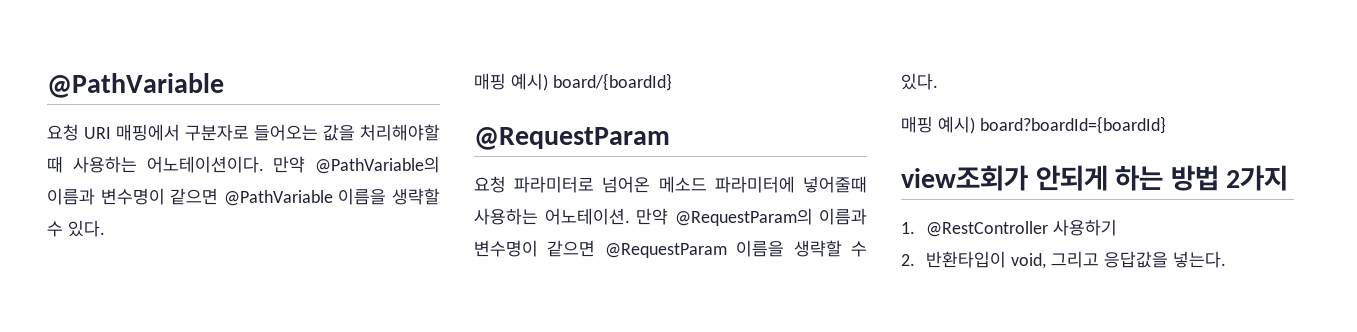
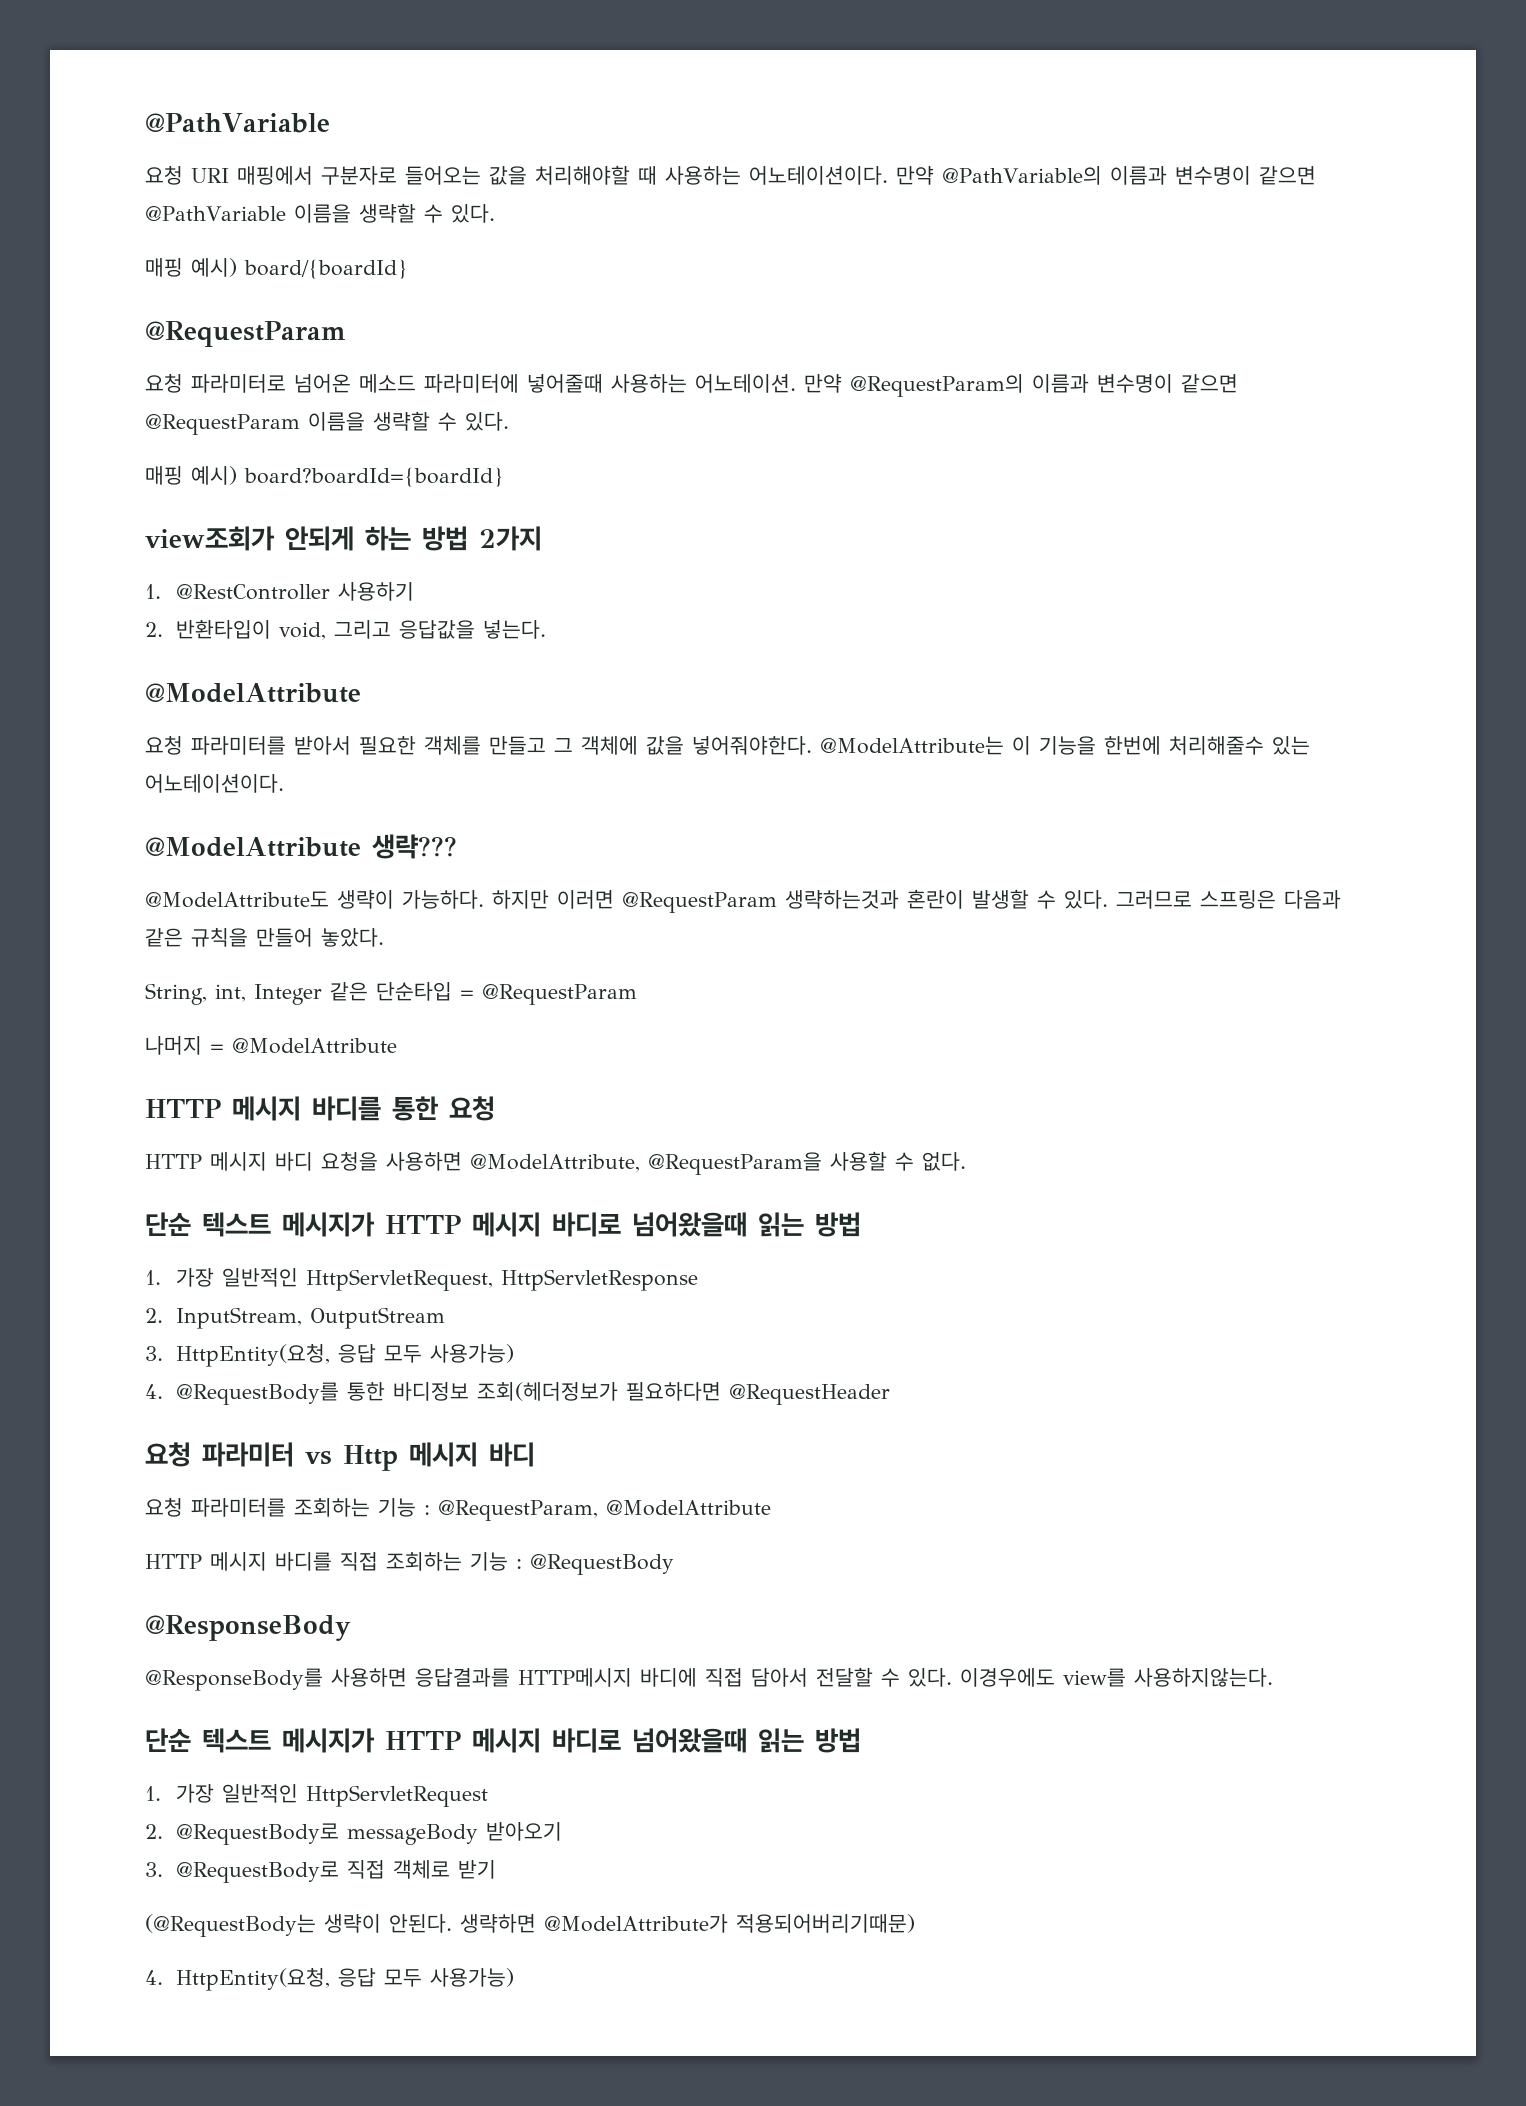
(1226, 259) none -> [145,683,361,703] [145,735,1310,755] [145,774,284,793] [145,834,457,859] [145,889,1341,913] [145,927,384,947] [145,982,637,1005] [145,1036,397,1055] [145,1096,495,1121] [145,1151,966,1175] [145,1212,861,1237] [145,1268,698,1291] [145,1307,445,1329] [145,1343,514,1367] [145,1382,890,1405] [145,1442,535,1471] [145,1497,771,1521] [145,1552,674,1575] [145,1615,351,1641] [145,1667,1273,1691] [145,1728,861,1753] [145,1784,488,1807] [145,1822,562,1845] [145,1860,496,1883] [145,1914,915,1937] [145,1967,514,1991] // @ModelAttribute // 요청 파라미터를 받아서 필요한 객체를 만들고 그 객체에 값을 넣어줘야한다. @ModelAttribute는 이 기능을 한번에 처리해줄수 있는 어노테이션이다. // @ModelAttribute 생략??? // @ModelAttribute도 생략이 가능하다. 하지만 이러면 @RequestParam 생략하는것과 혼란이 발생할 수 있다. 그러므로 스프링은 다음과 같은 규칙을 만들어 놓았다. // String, int, Integer 같은 단순타입 = @RequestParam // 나머지 = @ModelAttribute // HTTP 메시지 바디를 통한 요청 // HTTP 메시지 바디 요청을 사용하면 @ModelAttribute, @RequestParam을 사용할 수 없다. // 단순 텍스트 메시지가 HTTP 메시지 바디로 넘어왔을때 읽는 방법 // 1. 가장 일반적인 HttpServletRequest, HttpServletResponse // 2. InputStream, OutputStream // 3. HttpEntity(요청, 응답 모두 사용가능) // 4. @RequestBody를 통한 바디정보 조회(헤더정보가 필요하다면 @RequestHeader // 요청 파라미터 vs Http 메시지 바디 // 요청 파라미터를 조회하는 기능 : @RequestParam, @ModelAttribute // HTTP 메시지 바디를 직접 조회하는 기능 : @RequestBody // @ResponseBody // @ResponseBody를 사용하면 응답결과를 HTTP메시지 바디에 직접 담아서 전달할 수 있다. 이경우에도 view를 사용하지않는다. // 단순 텍스트 메시지가 HTTP 메시지 바디로 넘어왔을때 읽는 방법 // 1. 가장 일반적인 HttpServletRequest // 2. @RequestBody로 messageBody 받아오기 // 3. @RequestBody로 직접 객체로 받기 // (@RequestBody는 생략이 안된다. 생략하면 @ModelAttribute가 적용되어버리기때문) // 4. HttpEntity(요청, 응답 모두 사용가능)

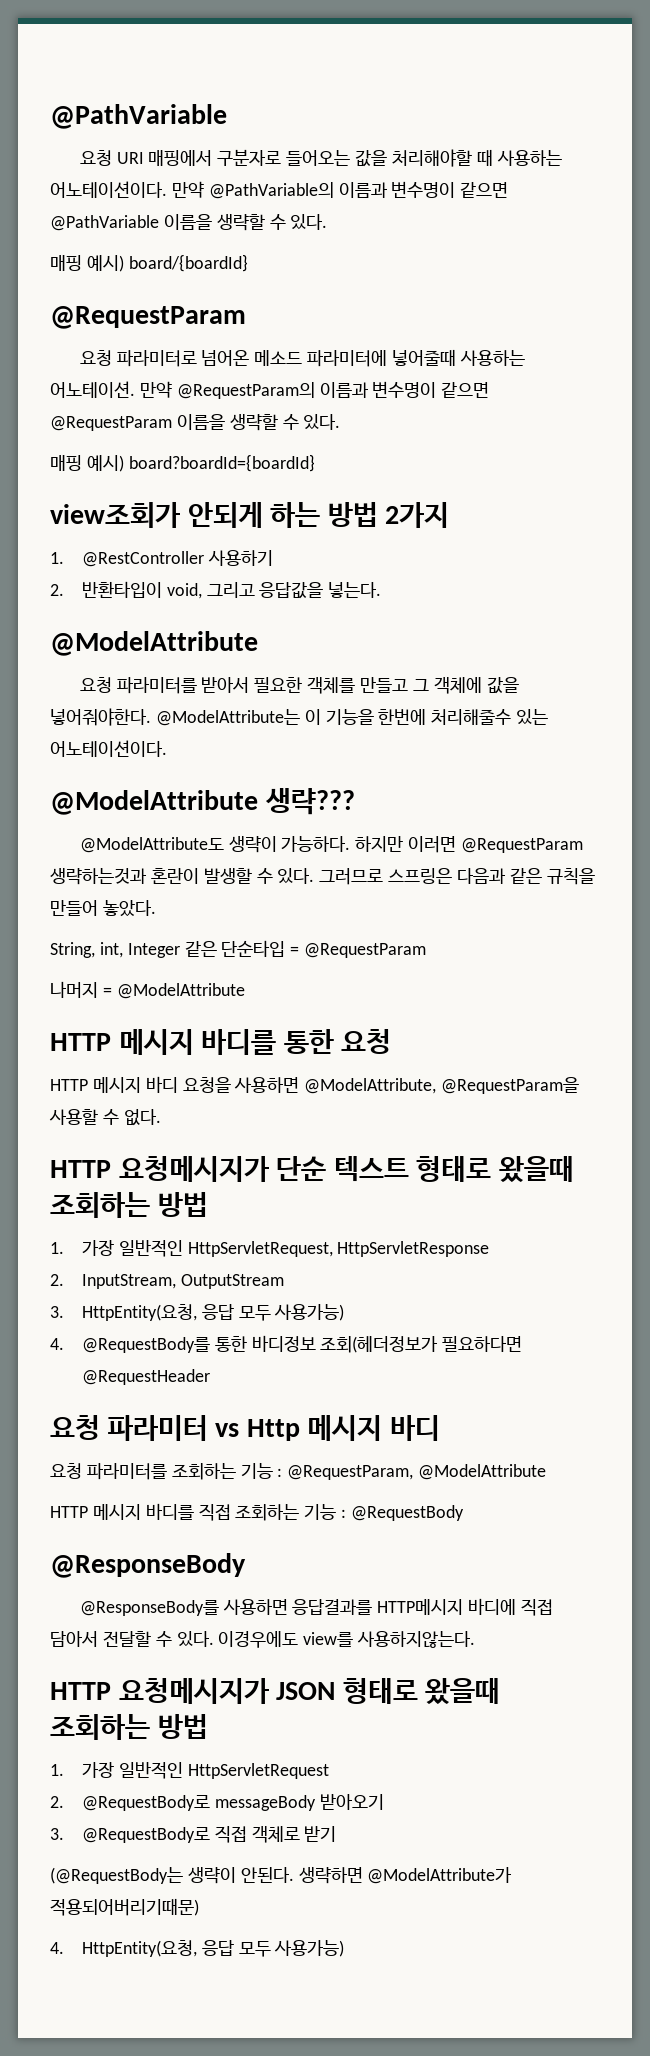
[145,1212,804,1237] 단순 텍스트 메시지가 HTTP 메시지 바디로 넘어왔을때 읽는 -> [50,1156,574,1182] [50,1192,150,1218] HTTP 요청메시지가 단순 텍스트 형태로 왔을때 조회하는
[145,1728,804,1753] 단순 텍스트 메시지가 HTTP 메시지 바디로 넘어왔을때 읽는 -> [50,1678,501,1704] [50,1714,150,1740] HTTP 요청메시지가 JSON 형태로 왔을때 조회하는

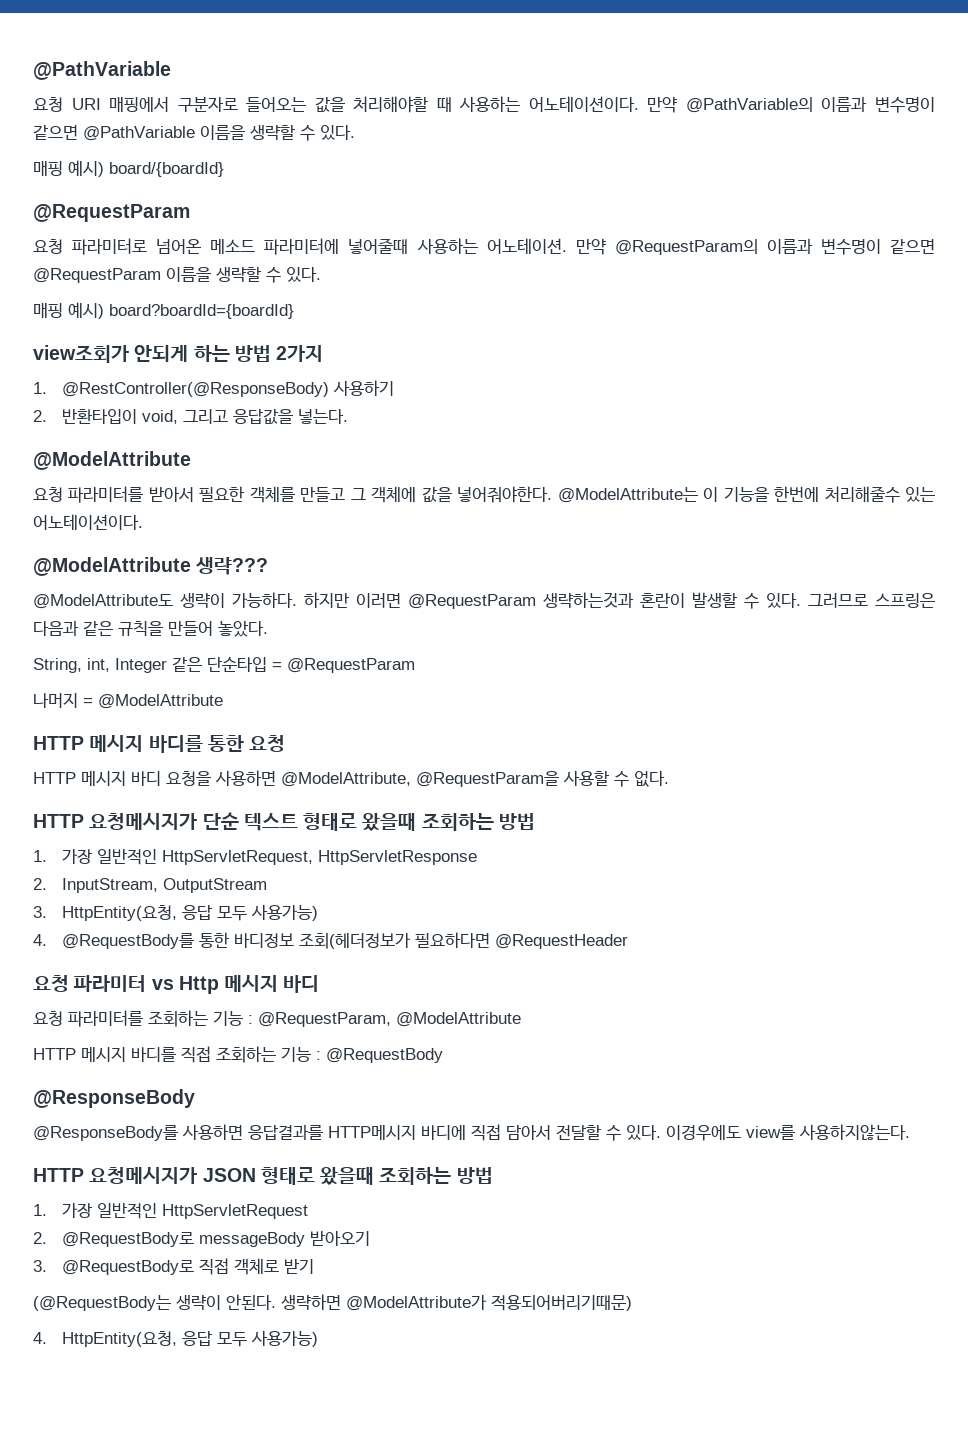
[81,551,204,567] @RestController -> [61,382,329,397] @RestController(@ResponseBody)

